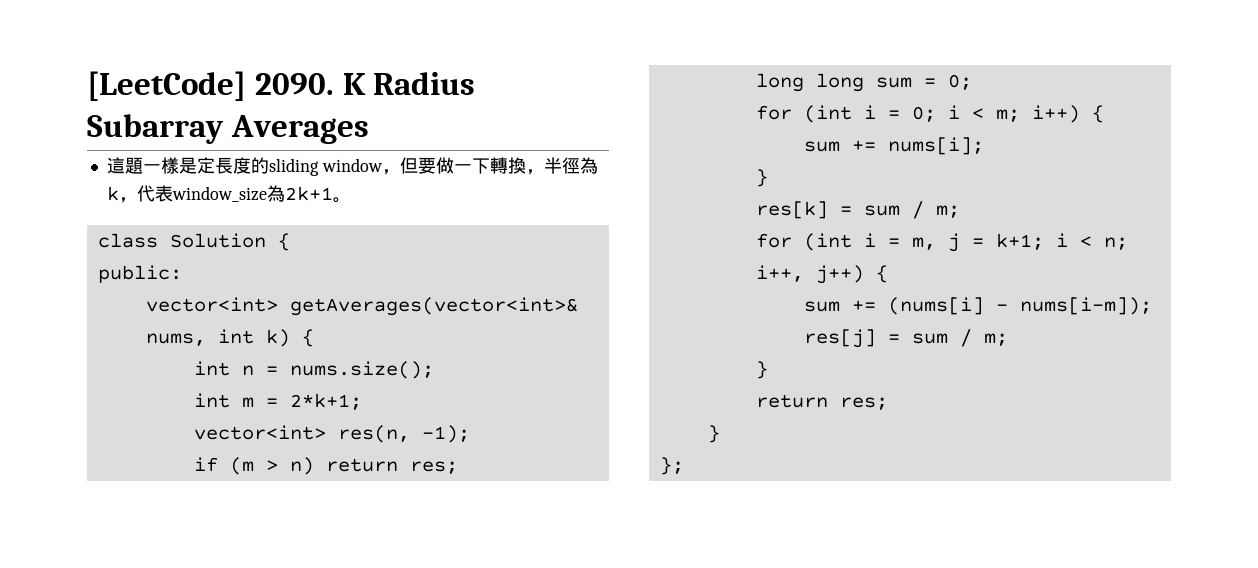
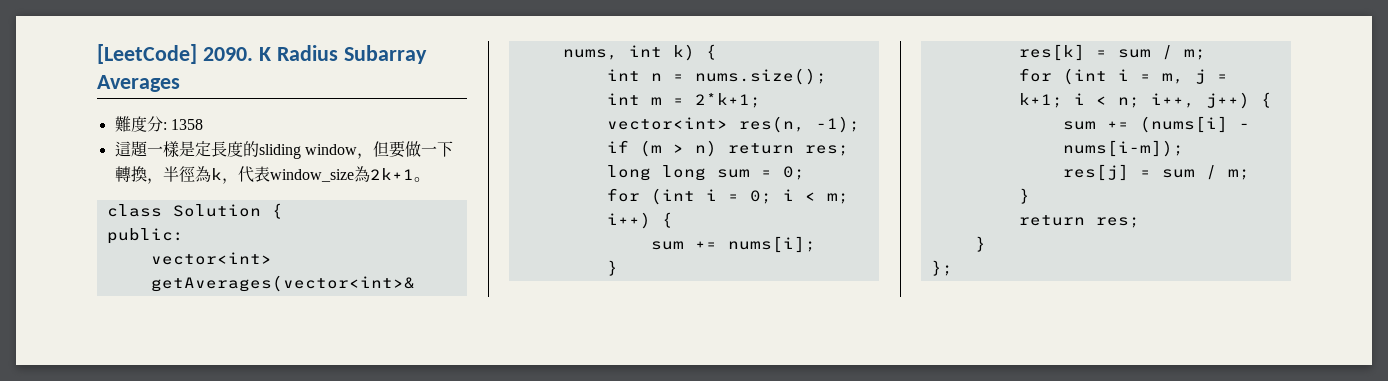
(369, 129) none -> [114,116,203,132] // 難度分: 1358

